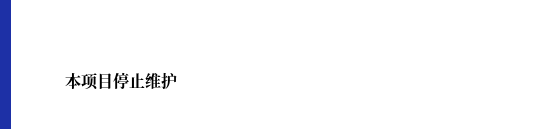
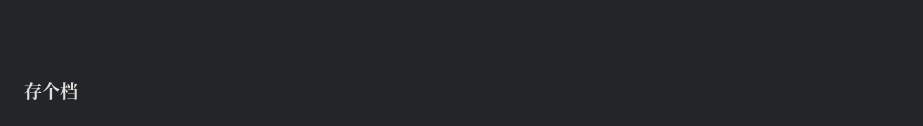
[65,72,177,90] 本项目停止维护 -> [24,82,78,100] 存个档

